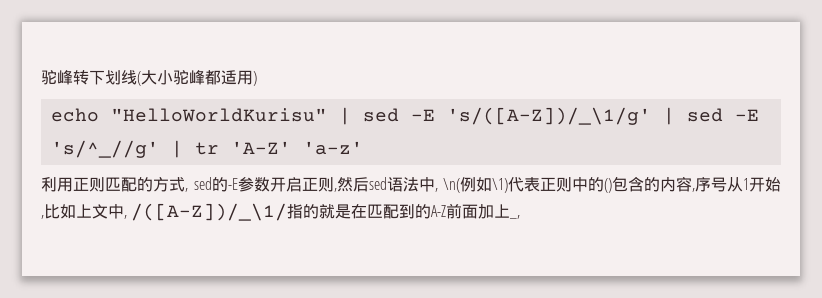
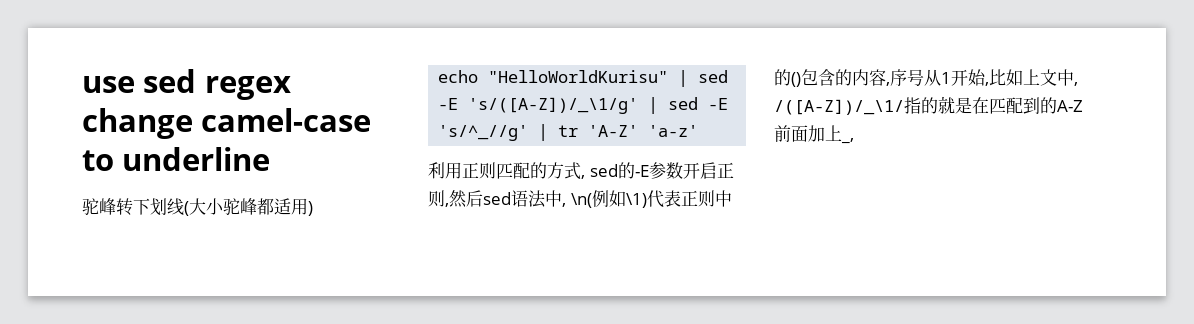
(41, 77) none -> [82,69,291,100] [82,108,372,139] [82,147,271,171] use sed regex change camel-case to underline //

